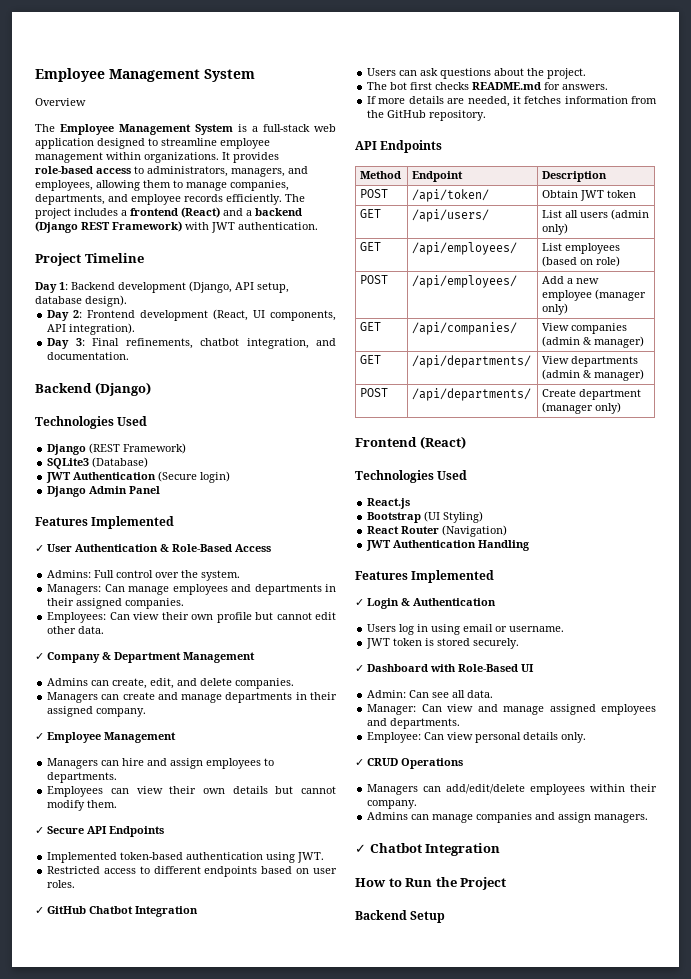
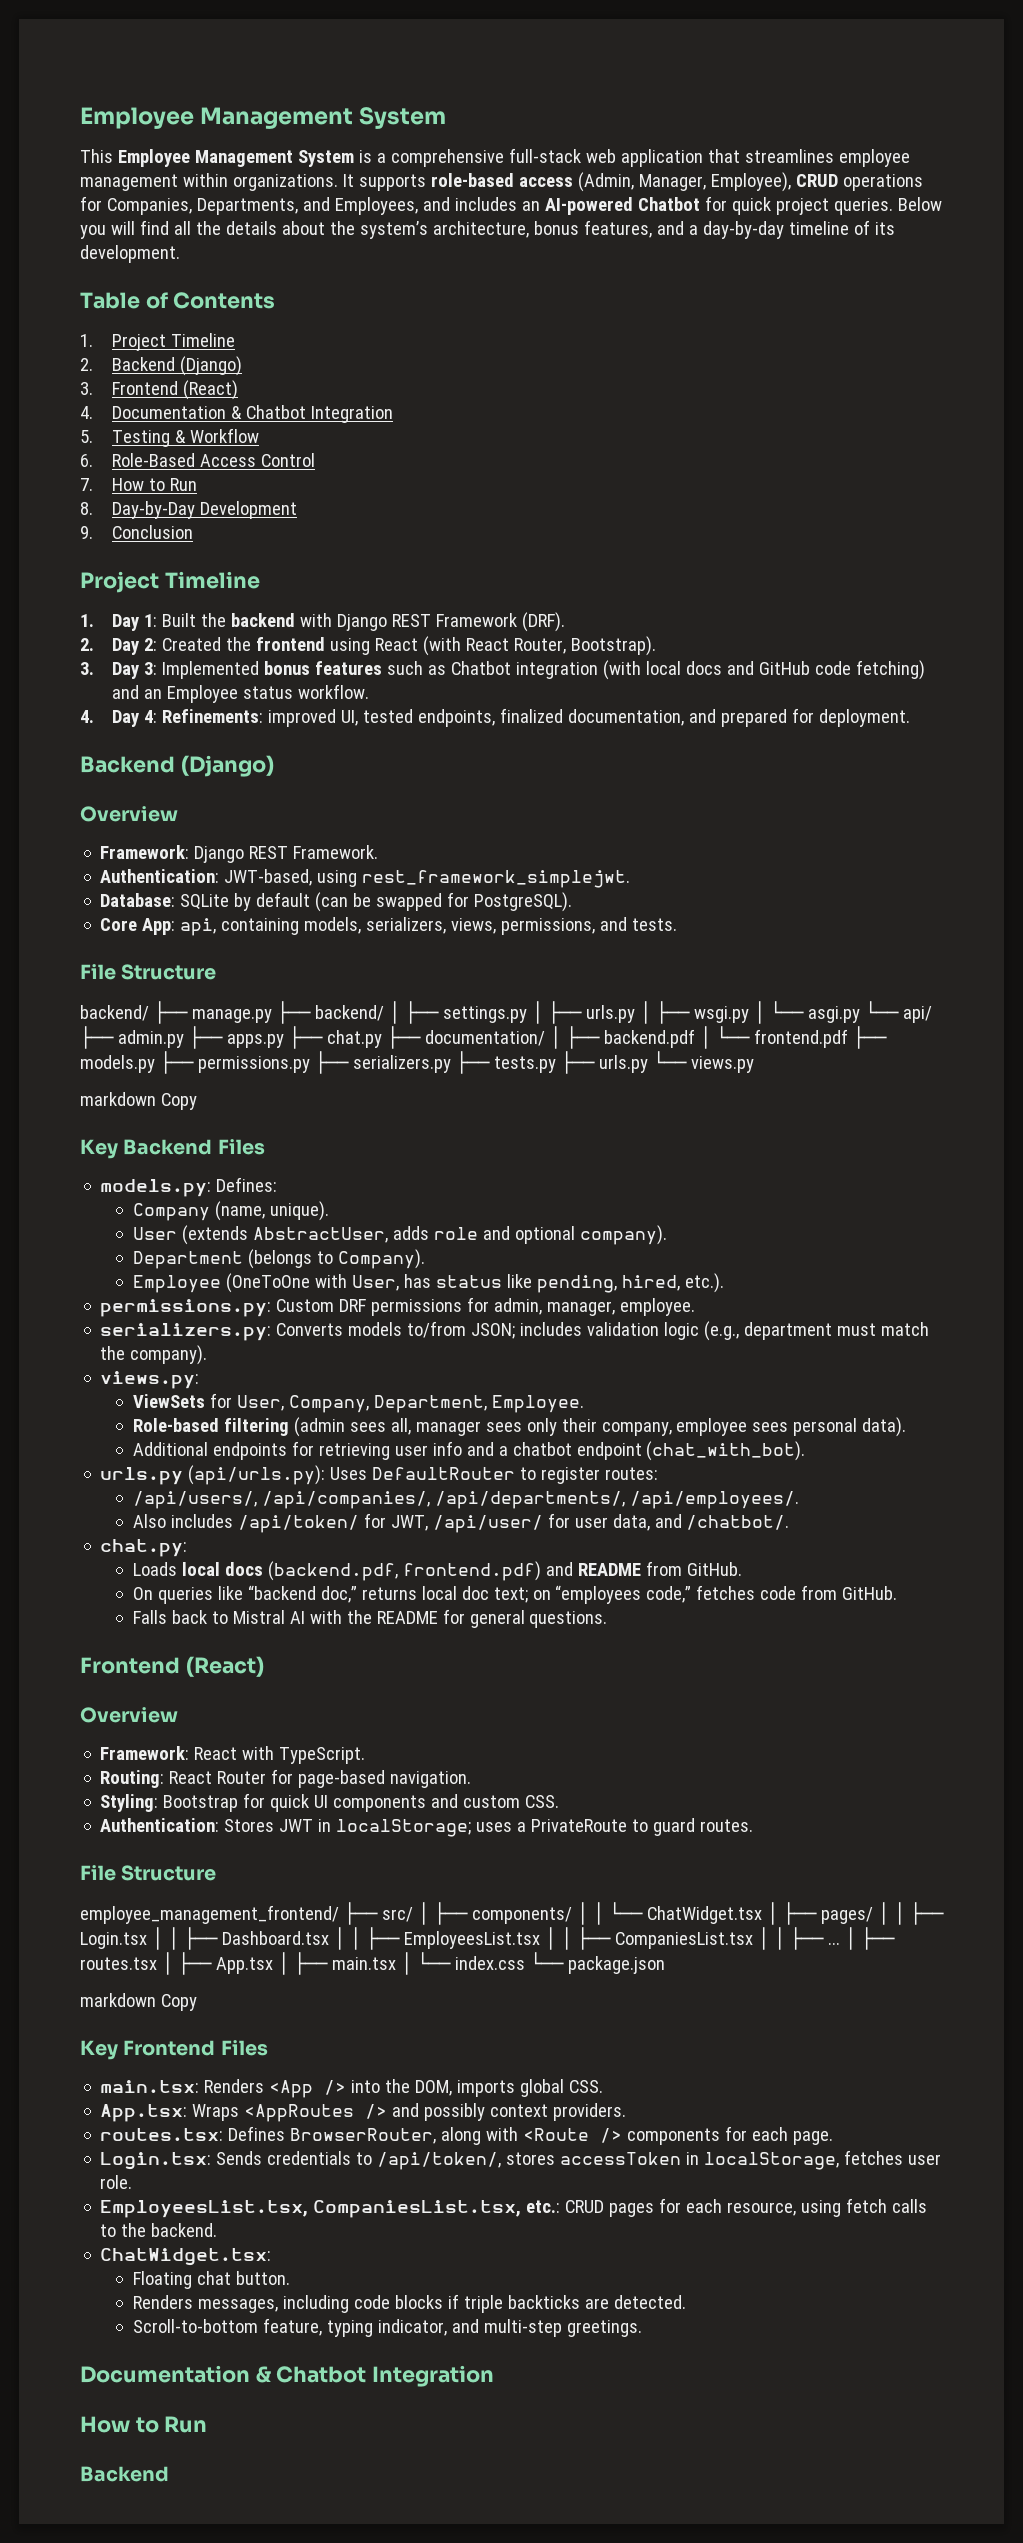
[35,98,86,106] [35,124,55,132] Overview // The -> [80,149,113,163] This
(258, 129) none -> [390,149,504,167] comprehensive
[97,138,217,149] designed to streamline -> [707,149,834,163] that streamlines
[233,152,279,163] provides -> [358,174,426,191] supports
[134,166,308,177] [35,180,289,191] [35,194,305,205] [35,207,302,219] [35,221,318,233] [35,253,144,266] to administrators, managers, and employees, allowing them to manage companies, departments, and employee records efficiently. The project includes a frontend (React) and a backend (Django REST Framework) with JWT authentication. // Project Timeline // -> [577,172,923,192] [80,196,942,215] [80,220,895,239] [80,245,180,263] [80,292,276,309] [80,333,236,351] [80,356,243,376] [80,380,239,400] [80,405,394,423] [80,428,260,447] [80,453,316,467] [80,478,198,491] [80,501,298,519] [80,525,194,539] [80,571,260,593] [80,614,94,627] (Admin, Manager, Employee), CRUD operations for Companies, Departments, and Employees, and includes an AI-powered Chatbot for quick project queries. Below you will find all the details about the system’s architecture, bonus features, and a day-by-day timeline of its development. // Table of Contents // 1. Project Timeline // 2. Backend (Django) // 3. Frontend (React) // 4. Documentation & Chatbot Integration // 5. Testing & Workflow // 6. Role-Based Access Control // 7. How to Run // 8. Day-by-Day Development // 9. Conclusion // Project Timeline // 1.
[71,281,289,293] [35,295,127,307] [47,309,336,321] [47,323,136,335] [47,338,336,349] [47,352,130,360] [35,382,151,396] [35,416,148,429] [47,443,187,455] [47,457,149,469] [46,471,231,483] [47,486,161,497] [35,516,175,529] [35,544,271,552] [47,570,241,581] [47,584,336,595] [47,598,185,609] [47,612,337,623] [47,626,105,634] [35,652,255,663] [47,678,295,689] [47,692,337,703] [47,706,147,717] [35,732,176,743] [47,758,275,769] [47,772,118,783] [47,786,336,797] [47,800,118,811] [35,826,164,837] [47,852,325,863] [47,866,337,877] [47,880,76,888] [35,906,198,917] [367,68,587,79] [367,82,609,90] [367,96,657,107] [367,110,487,121] [355,140,443,153] [360,171,402,179] [412,171,464,182] [542,171,608,182] [360,189,389,198] [412,189,490,202] [542,190,637,201] [360,209,382,218] [412,209,490,222] [542,209,650,220] [542,223,569,235] [360,242,382,251] [412,242,518,255] [542,243,621,254] [542,256,621,267] [360,275,389,284] [412,275,518,288] [542,276,600,284] [542,289,647,301] [542,303,569,315] [360,322,382,331] [412,322,518,335] [542,323,628,334] [542,336,645,348] [360,355,382,364] [412,355,532,368] [542,356,639,367] [542,369,645,381] [360,388,389,397] [412,388,532,401] [542,389,642,400] [542,402,622,414] [355,436,466,449] [355,470,468,483] [367,498,411,509] [367,511,484,523] [367,525,508,537] [366,540,531,551] [355,570,495,583] [355,598,496,609] [367,624,565,635] [366,638,520,649] [355,664,534,672] [367,690,494,698] [367,704,656,715] [367,718,461,729] [367,732,587,743] [355,758,463,769] [367,784,657,795] [367,800,418,809] [367,812,649,823] [355,844,366,853] Backend development (Django, API setup, database design). // Day 2: Frontend development (React, UI components, API integration). // Day 3: Final refinements, chatbot integration, and documentation. // Backend (Django) // Technologies Used // Django (REST Framework) // SQLite3 (Database) // JWT Authentication (Secure login) // Django Admin Panel // Features Implemented // ✓ User Authentication & Role-Based Access // Admins: Full control over the system. // Managers: Can manage employees and departments in their assigned companies. // Employees: Can view their own profile but cannot edit other data. // ✓ Company & Department Management // Admins can create, edit, and delete companies. // Managers can create and manage departments in their assigned company. // ✓ Employee Management // Managers can hire and assign employees to departments. // Employees can view their own details but cannot modify them. // ✓ Secure API Endpoints // Implemented token-based authentication using JWT. // Restricted access to different endpoints based on user roles. // ✓ GitHub Chatbot Integration // Users can ask questions about the project. // The bot first checks README.md for answers. // If more details are needed, it fetches information from the GitHub repository. // API Endpoints // Method | Endpoint | Description // POST | /api/token/ | Obtain JWT token // GET | /api/users/ | List all users (admin only) // GET | /api/employees/ | List employees (based on role) // POST | /api/employees/ | Add a new employee (manager only) // GET | /api/companies/ | View companies (admin & manager) // GET | /api/departments/ | View departments (admin & manager) // POST | /api/departments/ | Create department (manager only) // Frontend (React) // Technologies Used // React.js // Bootstrap (UI Styling) // React Router (Navigation) // JWT Authentication Handling // Features Implemented // ✓ Login & Authentication // Users log in using email or username. // JWT token is stored securely. // ✓ Dashboard with Role-Based UI // Admin: Can see all data. // Manager: Can view and manage assigned employees and departments. // Employee: Can view personal details only. // ✓ CRUD Operations // Managers can add/edit/delete employees within their company. // Admins can manage companies and assign managers. // ✓ -> [162,612,566,632] [80,636,657,656] [80,660,926,680] [112,684,370,703] [80,708,911,727] [80,755,274,777] [80,806,178,822] [100,845,379,863] [100,869,631,888] [100,892,573,912] [100,917,678,936] [80,964,217,980] [80,1001,932,1024] [80,1026,887,1049] [80,1051,754,1074] [80,1092,197,1110] [80,1139,265,1159] [100,1177,278,1197] [132,1201,329,1221] [132,1225,667,1245] [132,1249,425,1269] [132,1273,724,1293] [100,1297,696,1317] [100,1321,930,1341] [100,1345,208,1365] [100,1371,200,1389] [132,1393,584,1413] [132,1417,907,1437] [132,1441,806,1461] [100,1465,659,1485] [132,1491,799,1509] [132,1513,790,1533] [100,1539,188,1557] [132,1561,742,1581] [132,1585,898,1604] [132,1609,608,1628] [80,1656,264,1677] [80,1707,178,1723] [100,1746,366,1764] [100,1769,472,1788] [100,1793,560,1812] [100,1818,754,1837] [80,1865,217,1881] [80,1902,944,1925] [80,1927,895,1950] [80,1952,665,1975] [80,1993,197,2011] [80,2040,268,2060] [100,2079,604,2098] [100,2103,627,2122] [100,2126,834,2145] [100,2150,942,2170] [100,2175,133,2189] [100,2198,928,2218] [100,2223,218,2237] [100,2248,272,2266] [132,2271,290,2289] [132,2294,686,2313] [132,2318,642,2337] [80,2365,271,2383] Built the backend with Django REST Framework (DRF). // 2. Day 2: Created the frontend using React (with React Router, Bootstrap). // 3. Day 3: Implemented bonus features such as Chatbot integration (with local docs and GitHub code fetching) and an Employee status workflow. // 4. Day 4: Refinements: improved UI, tested endpoints, finalized documentation, and prepared for deployment. // Backend (Django) // Overview // Framework: Django REST Framework. // Authentication: JWT-based, using rest_framework_simplejwt. // Database: SQLite by default (can be swapped for PostgreSQL). // Core App: api, containing models, serializers, views, permissions, and tests. // File Structure // backend/ ├── manage.py ├── backend/ │ ├── settings.py │ ├── urls.py │ ├── wsgi.py │ └── asgi.py └── api/ ├── admin.py ├── apps.py ├── chat.py ├── documentation/ │ ├── backend.pdf │ └── frontend.pdf ├── models.py ├── permissions.py ├── serializers.py ├── tests.py ├── urls.py └── views.py // markdown Copy // Key Backend Files // models.py: Defines: // Company (name, unique). // User (extends AbstractUser, adds role and optional company). // Department (belongs to Company). // Employee (OneToOne with User, has status like pending, hired, etc.). // permissions.py: Custom DRF permissions for admin, manager, employee. // serializers.py: Converts models to/from JSON; includes validation logic (e.g., department must match the company). // views.py: // ViewSets for User, Company, Department, Employee. // Role-based filtering (admin sees all, manager sees only their company, employee sees personal data). // Additional endpoints for retrieving user info and a chatbot endpoint (chat_with_bot). // urls.py (api/urls.py): Uses DefaultRouter to register routes: // /api/users/, /api/companies/, /api/departments/, /api/employees/. // Also includes /api/token/ for JWT, /api/user/ for user data, and /chatbot/. // chat.py: // Loads local docs (backend.pdf, frontend.pdf) and README from GitHub. // On queries like “backend doc,” returns local doc text; on “employees code,” fetches code from GitHub. // Falls back to Mistral AI with the README for general questions. // Frontend (React) // Overview // Framework: React with TypeScript. // Routing: React Router for page-based navigation. // Styling: Bootstrap for quick UI components and custom CSS. // Authentication: Stores JWT in localStorage; uses a PrivateRoute to guard routes. // File Structure // employee_management_frontend/ ├── src/ │ ├── components/ │ │ └── ChatWidget.tsx │ ├── pages/ │ │ ├── Login.tsx │ │ ├── Dashboard.tsx │ │ ├── EmployeesList.tsx │ │ ├── CompaniesList.tsx │ │ ├── ... │ ├── routes.tsx │ ├── App.tsx │ ├── main.tsx │ └── index.css └── package.json // markdown Copy // Key Frontend Files // main.tsx: Renders <App /> into the DOM, imports global CSS. // App.tsx: Wraps <AppRoutes /> and possibly context providers. // routes.tsx: Defines BrowserRouter, along with <Route /> components for each page. // Login.tsx: Sends credentials to /api/token/, stores accessToken in localStorage, fetches user role. // EmployeesList.tsx, CompaniesList.tsx, etc.: CRUD pages for each resource, using fetch calls to the backend. // ChatWidget.tsx: // Floating chat button. // Renders messages, including code blocks if triple backticks are detected. // Scroll-to-bottom feature, typing indicator, and multi-step greetings. // Documentation &
[435,877,507,890] [355,910,446,923] the Project // Backend Setup -> [80,2466,169,2482] // Backend

